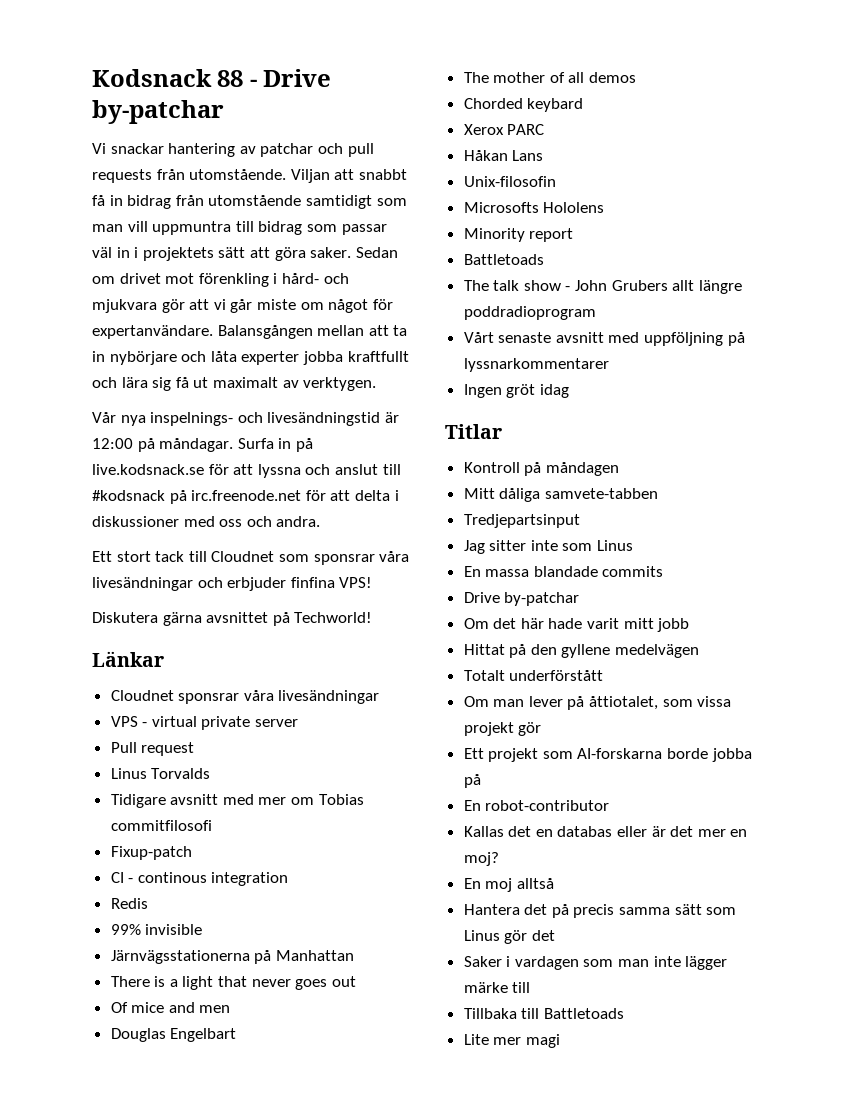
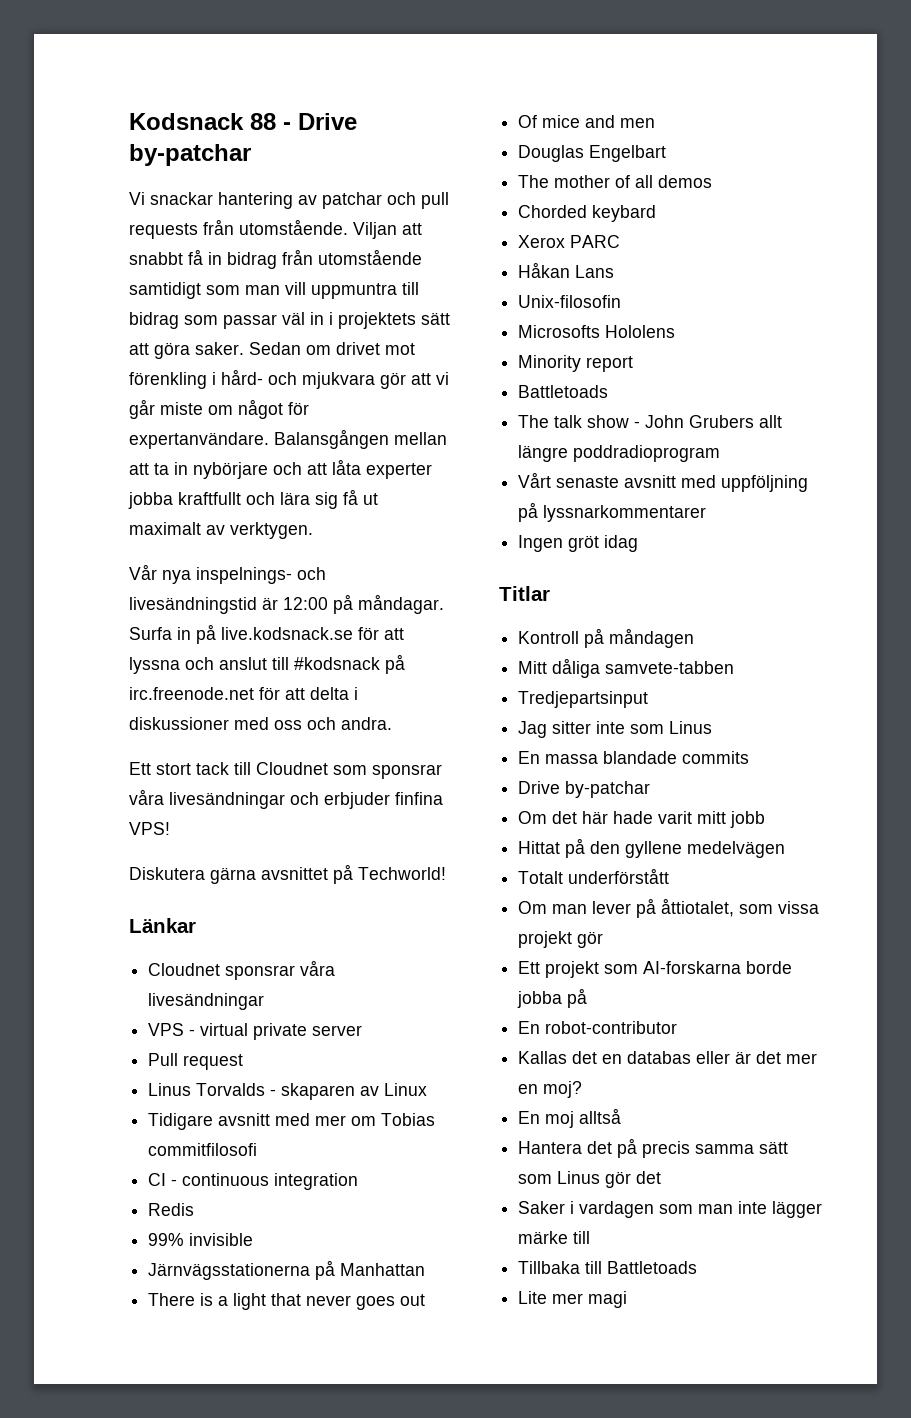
(207, 356) none -> [307,463,327,475] att
(211, 773) none -> [270,1083,428,1100] - skaparen av Linux
[110,846,192,860] // Fixup-patch -> (258, 1149) none
[137,872,207,883] continous -> [182,1173,270,1186] continuous

